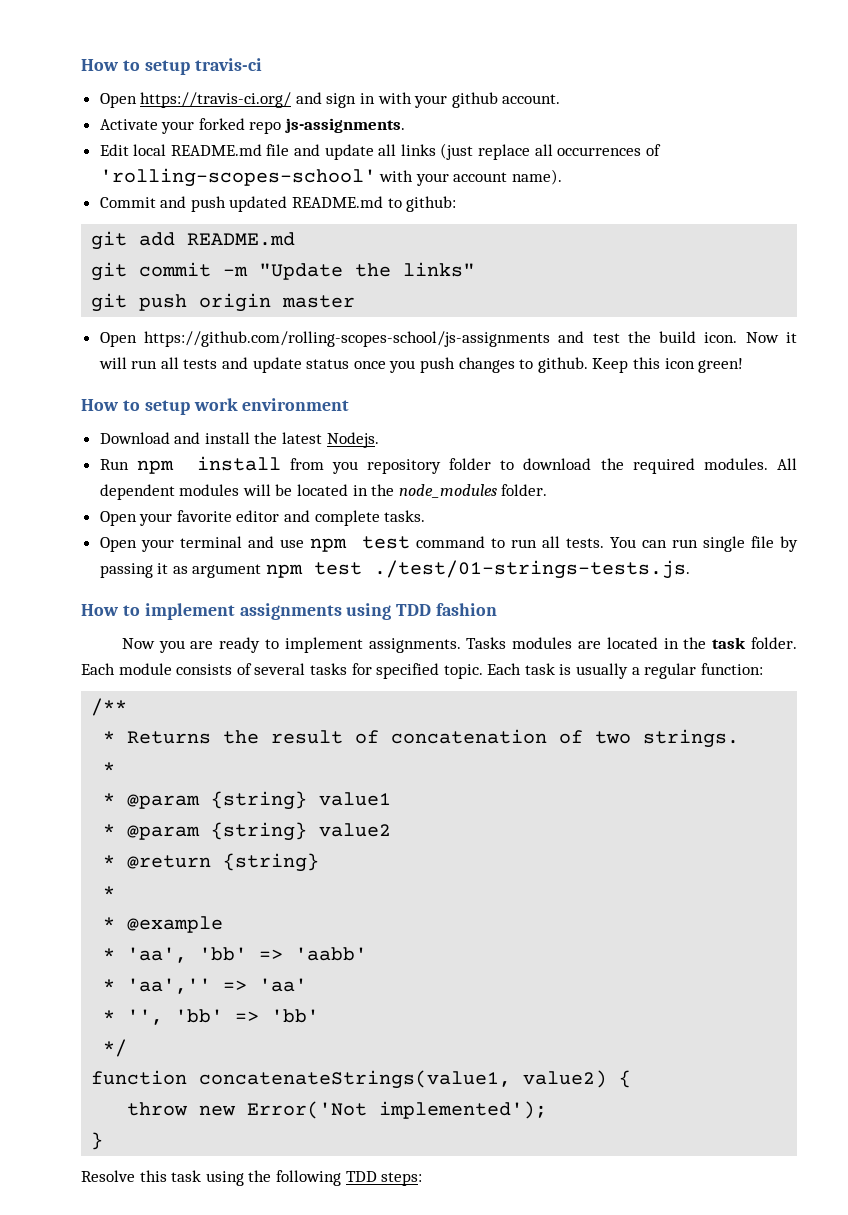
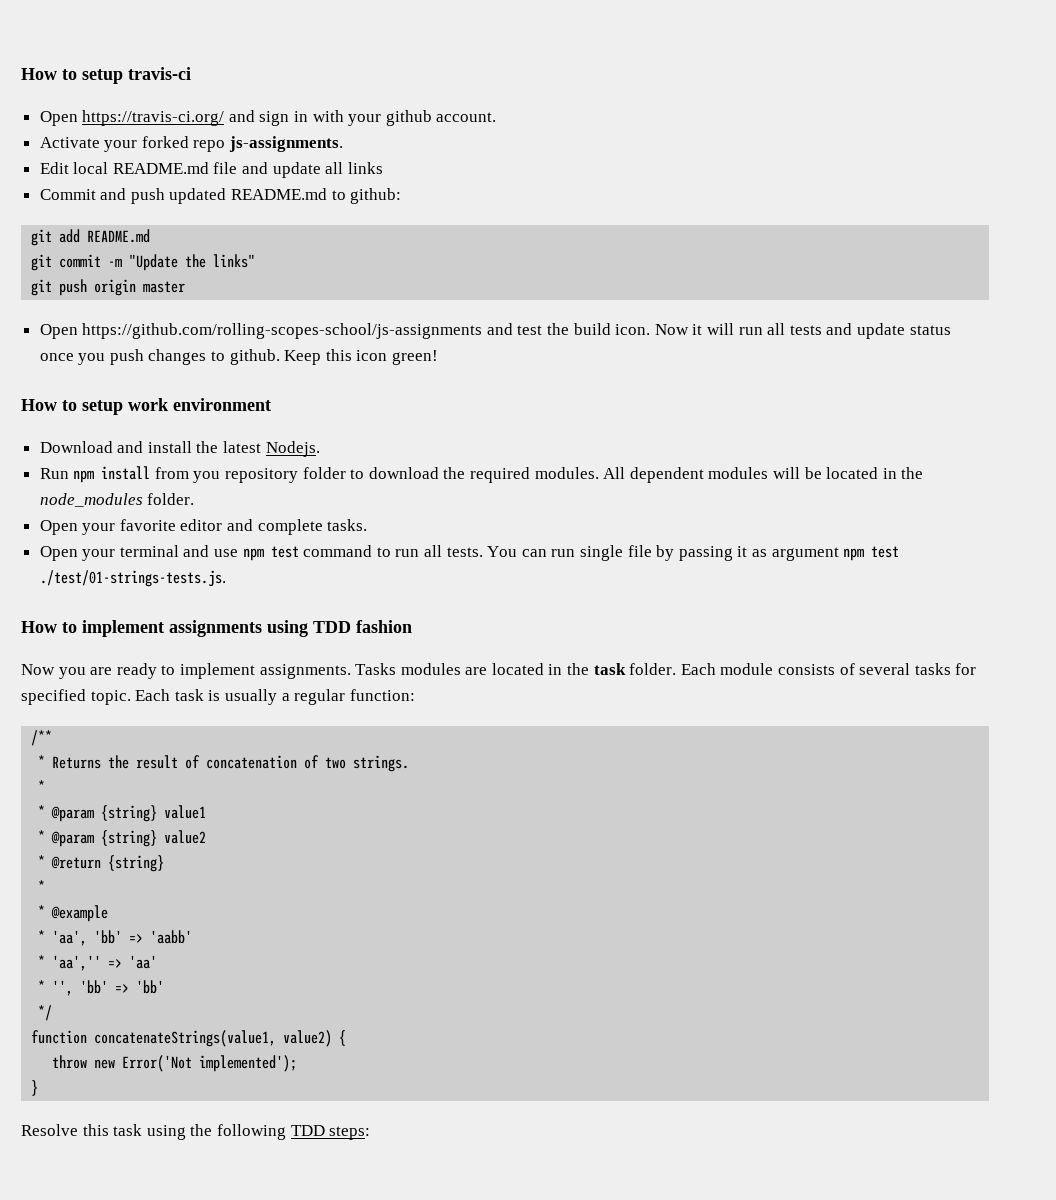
[440,143,661,160] [99,168,563,187] (just replace all occurrences of 'rolling-scopes-school' with your account name). -> (383, 168) none

